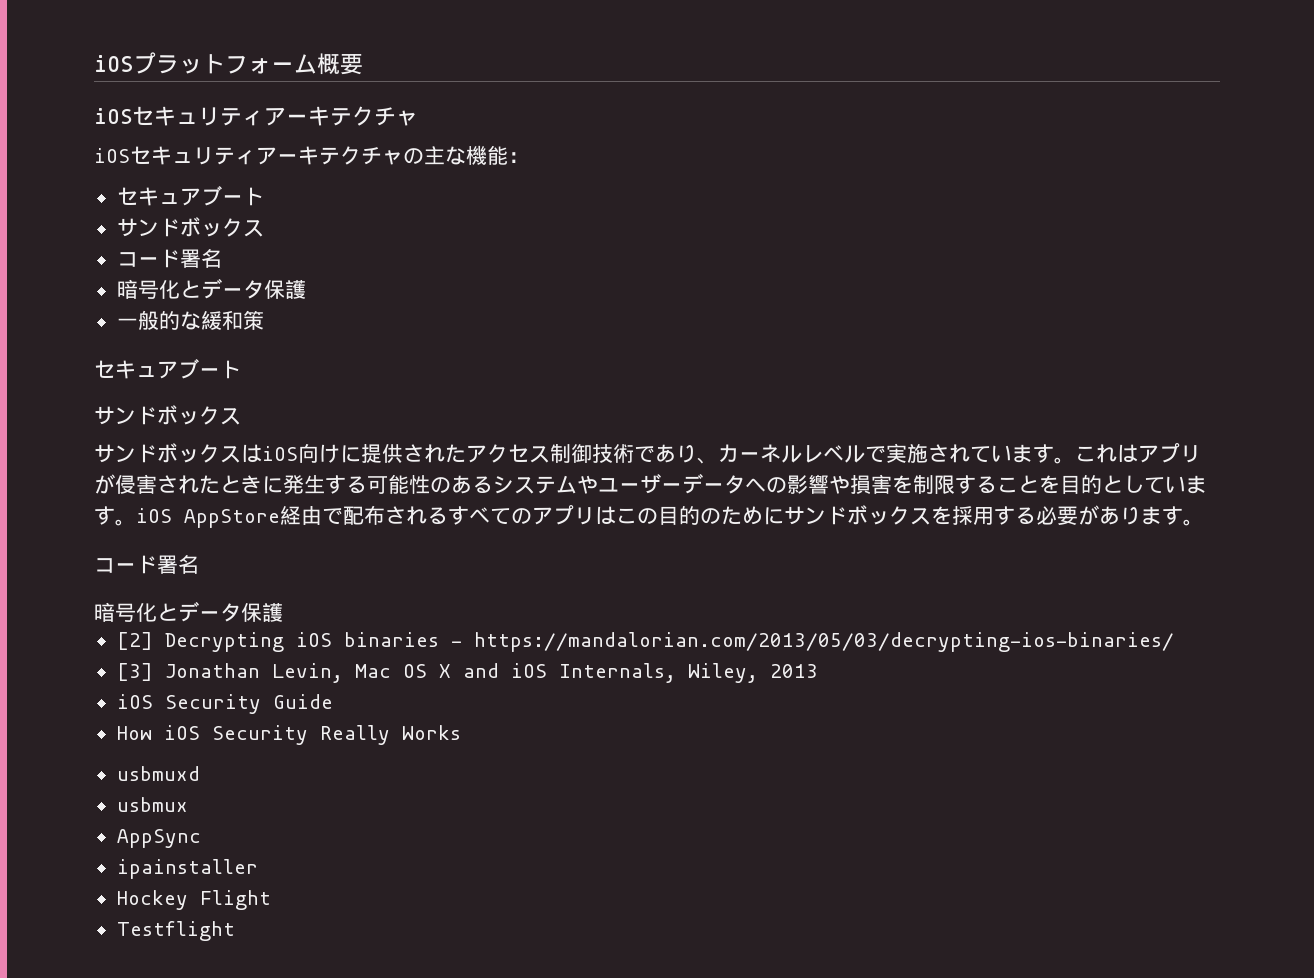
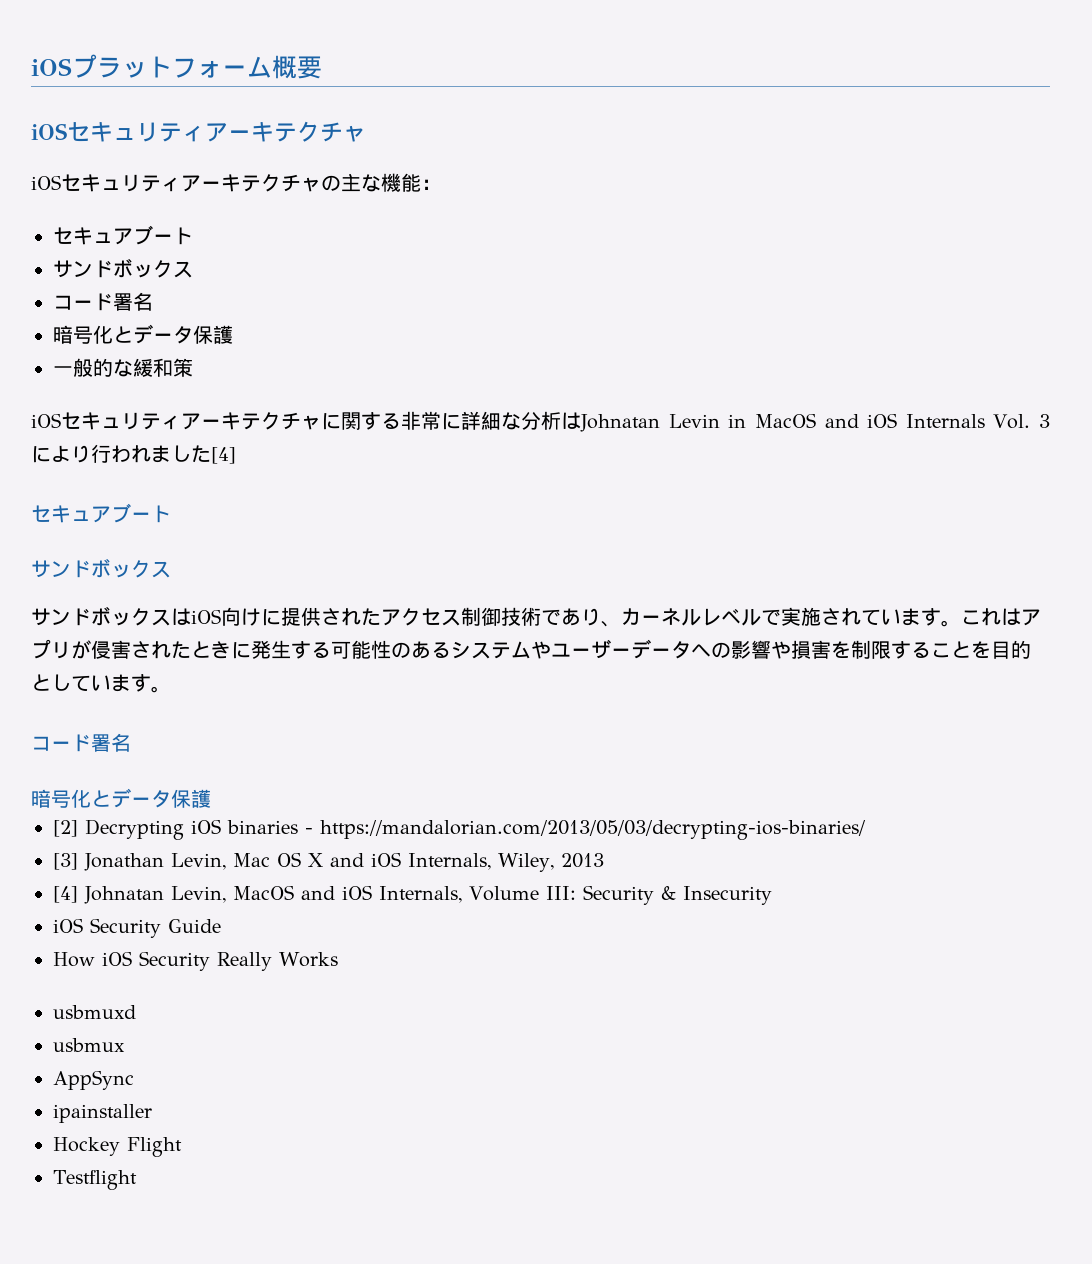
(264, 320) none -> [31,411,1050,432] [31,444,236,464] // iOSセキュリティアーキテクチャに関する非常に詳細な分析はJohnatan Levin in MacOS and iOS Internals Vol. 3により行われました[4]
[136,505,1204,528] iOS AppStore経由で配布されるすべてのアプリはこの目的のためにサンドボックスを採用する必要があります。 -> (171, 689) none
(818, 671) none -> [53,885,772,905] // [4] Johnatan Levin, MacOS and iOS Internals, Volume III: Security & Insecurity

